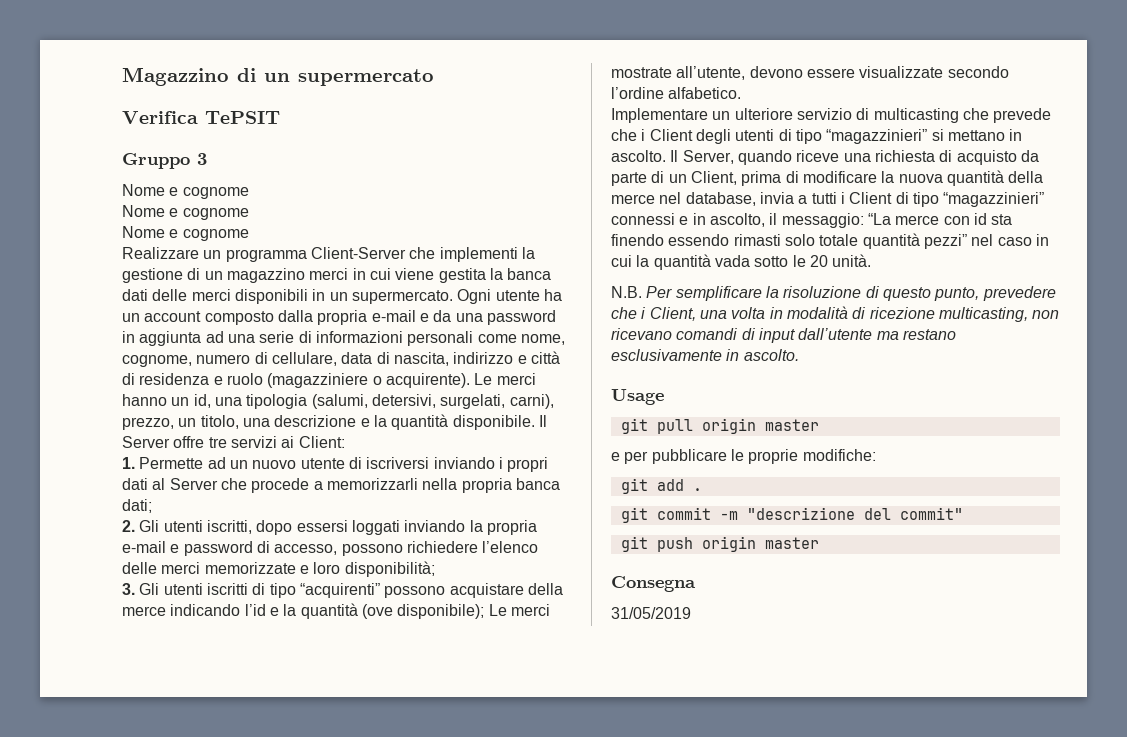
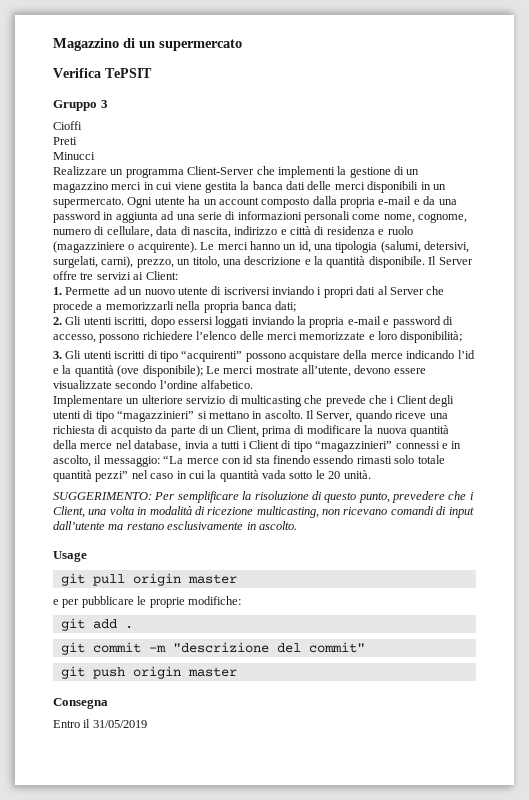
[122,184,249,199] [122,205,249,220] [122,226,249,241] Nome e cognome // Nome e cognome // Nome e cognome -> [53,121,82,130] [53,137,77,145] [53,152,95,160] Cioffi // Preti // Minucci
[611,286,642,298] N.B. -> [53,492,152,500] SUGGERIMENTO:
(696, 584) none -> [53,719,91,728] Entro il

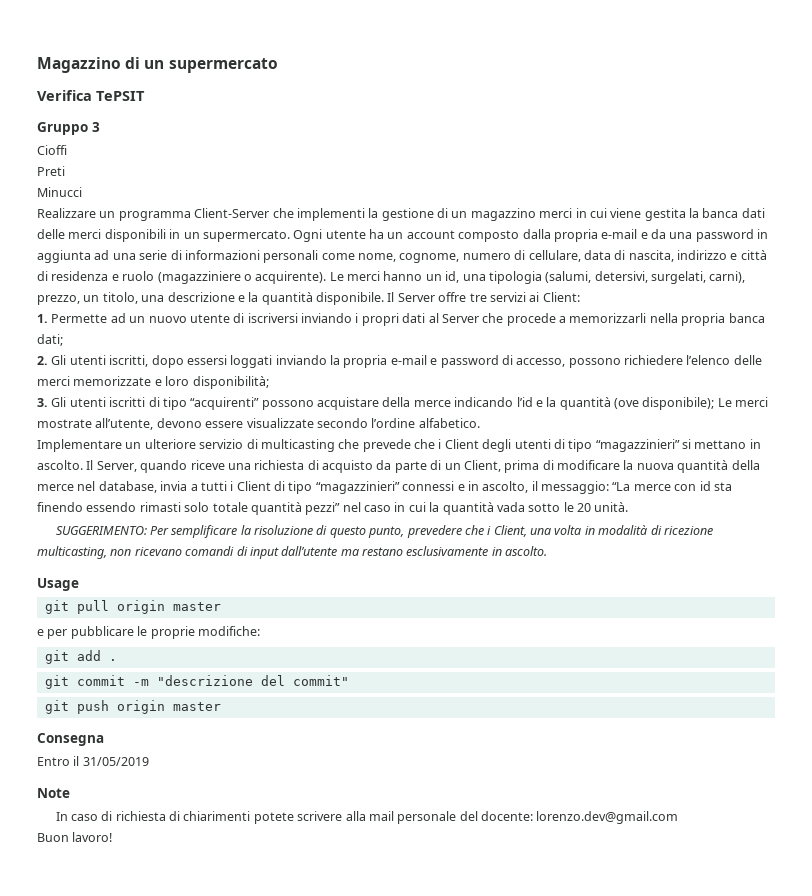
(147, 724) none -> [37,788,70,798] [55,811,679,824] [37,832,113,842] // Note // In caso di richiesta di chiarimenti potete scrivere alla mail personale del docente: lorenzo.dev@gmail.com // Buon lavoro!

